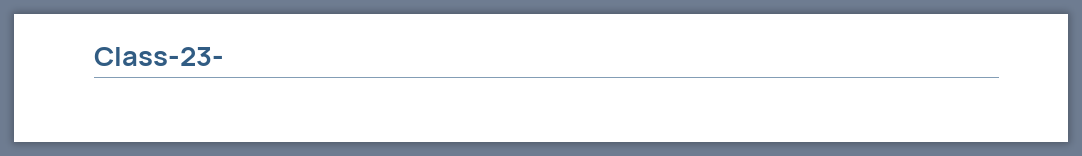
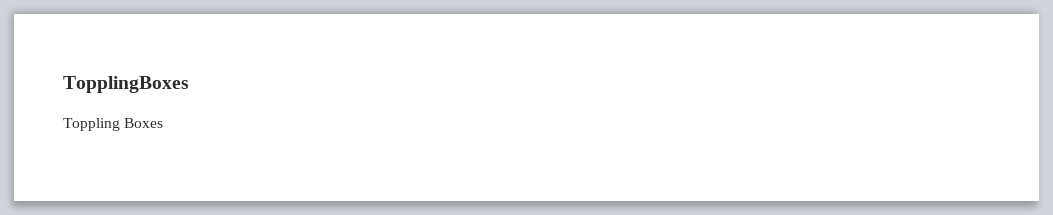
[94,47,224,66] Class-23- -> [63,76,189,93] [63,118,164,131] TopplingBoxes // Toppling Boxes

